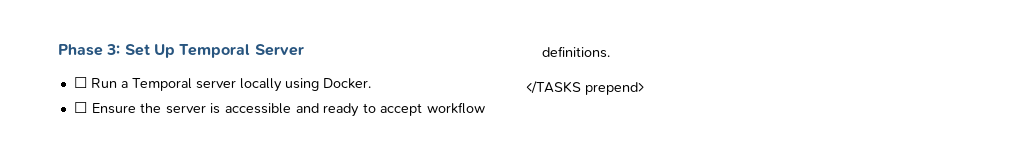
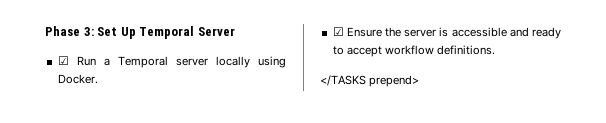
[73,77,87,88] ☐ -> [57,56,69,65] ☑
[73,102,87,113] ☐ -> [332,27,344,36] ☑

